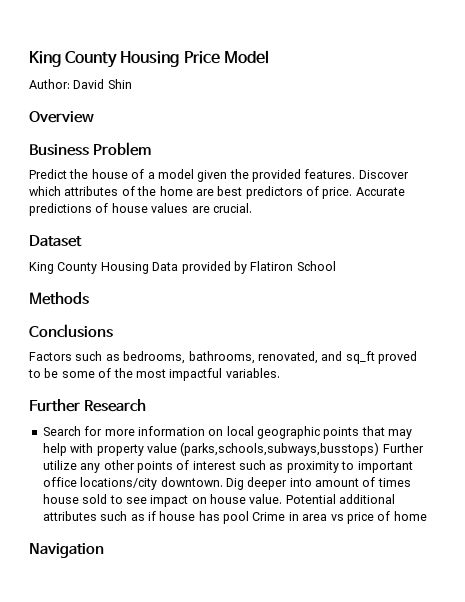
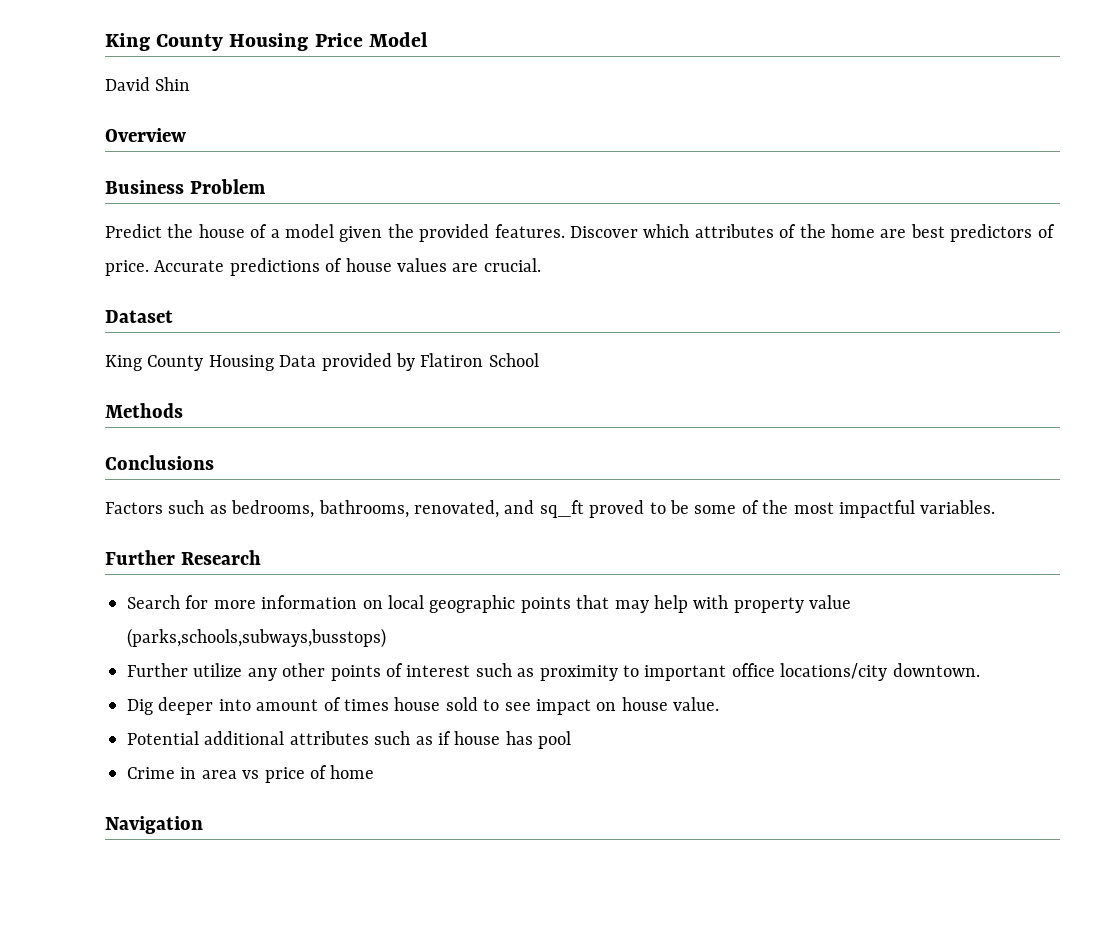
[29,79,70,89] Author: -> (428, 39) none
(380, 449) none -> (386, 638) //
(223, 482) none -> (980, 670) //
(283, 499) none -> (720, 704) //
(249, 517) none -> (572, 740) //

